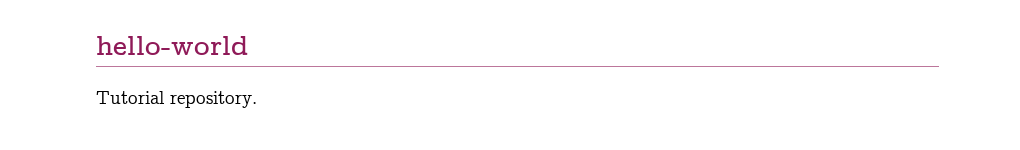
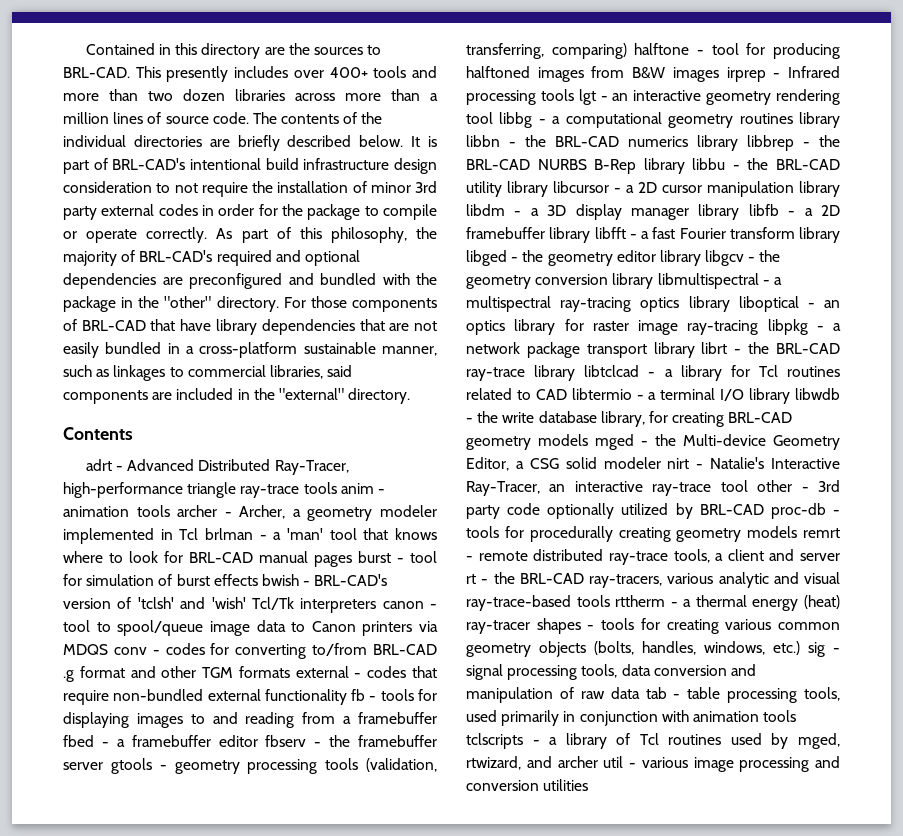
[96,36,248,55] [96,91,257,108] hello-world // Tutorial repository. -> [85,43,382,59] [63,66,437,82] [63,89,438,101] [63,112,383,124] [63,135,437,151] [63,158,437,174] [63,181,437,197] [63,204,437,220] [63,227,437,243] [63,250,360,266] [63,273,437,289] [63,296,437,312] [63,319,437,335] [63,342,437,358] [63,365,353,381] [63,388,411,404] [63,427,133,440] [85,459,349,475] [63,482,385,498] [63,505,437,521] [63,528,437,544] [63,551,437,567] [63,574,388,586] [63,597,437,613] [63,620,438,636] [63,643,438,659] [63,666,437,682] [63,689,437,705] [63,712,437,728] [63,735,437,747] [63,758,437,774] [466,43,840,59] [466,66,840,82] [466,89,840,105] [466,112,840,128] [466,135,840,151] [466,158,841,174] [466,181,840,197] [466,204,840,220] [466,227,840,243] [466,250,781,266] [466,273,782,289] [466,296,840,312] [466,319,841,335] [466,342,841,358] [466,365,840,381] [466,388,840,404] [466,411,793,427] [466,434,840,450] [466,457,840,471] [466,480,840,496] [466,503,840,519] [466,526,840,542] [466,549,840,565] [466,572,840,588] [466,595,840,611] [466,618,840,634] [466,641,840,657] [466,664,756,680] [466,687,840,703] [466,710,797,726] [466,733,840,749] [466,756,840,772] [466,779,589,791] Contained in this directory are the sources to BRL-CAD. This presently includes over 400+ tools and more than two dozen libraries across more than a million lines of source code. The contents of the individual directories are briefly described below. It is part of BRL-CAD's intentional build infrastructure design consideration to not require the installation of minor 3rd party external codes in order for the package to compile or operate correctly. As part of this philosophy, the majority of BRL-CAD's required and optional dependencies are preconfigured and bundled with the package in the "other" directory. For those components of BRL-CAD that have library dependencies that are not easily bundled in a cross-platform sustainable manner, such as linkages to commercial libraries, said components are included in the "external" directory. // Contents // adrt - Advanced Distributed Ray-Tracer, high-performance triangle ray-trace tools anim - animation tools archer - Archer, a geometry modeler implemented in Tcl brlman - a 'man' tool that knows where to look for BRL-CAD manual pages burst - tool for simulation of burst effects bwish - BRL-CAD's version of 'tclsh' and 'wish' Tcl/Tk interpreters canon - tool to spool/queue image data to Canon printers via MDQS conv - codes for converting to/from BRL-CAD .g format and other TGM formats external - codes that require non-bundled external functionality fb - tools for displaying images to and reading from a framebuffer fbed - a framebuffer editor fbserv - the framebuffer server gtools - geometry processing tools (validation, transferring, comparing) halftone - tool for producing halftoned images from B&W images irprep - Infrared processing tools lgt - an interactive geometry rendering tool libbg - a computational geometry routines library libbn - the BRL-CAD numerics library libbrep - the BRL-CAD NURBS B-Rep library libbu - the BRL-CAD utility library libcursor - a 2D cursor manipulation library libdm - a 3D display manager library libfb - a 2D framebuffer library libfft - a fast Fourier transform library libged - the geometry editor library libgcv - the geometry conversion library libmultispectral - a multispectral ray-tracing optics library liboptical - an optics library for raster image ray-tracing libpkg - a network package transport library librt - the BRL-CAD ray-trace library libtclcad - a library for Tcl routines related to CAD libtermio - a terminal I/O library libwdb - the write database library, for creating BRL-CAD geometry models mged - the Multi-device Geometry Editor, a CSG solid modeler nirt - Natalie's Interactive Ray-Tracer, an interactive ray-trace tool other - 3rd party code optionally utilized by BRL-CAD proc-db - tools for procedurally creating geometry models remrt - remote distributed ray-trace tools, a client and server rt - the BRL-CAD ray-tracers, various analytic and visual ray-trace-based tools rttherm - a thermal energy (heat) ray-tracer shapes - tools for creating various common geometry objects (bolts, handles, windows, etc.) sig - signal processing tools, data conversion and manipulation of raw data tab - table processing tools, used primarily in conjunction with animation tools tclscripts - a library of Tcl routines used by mged, rtwizard, and archer util - various image processing and conversion utilities

